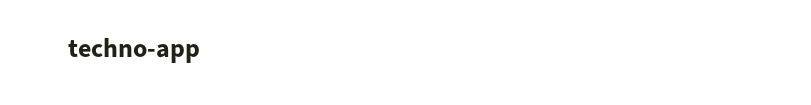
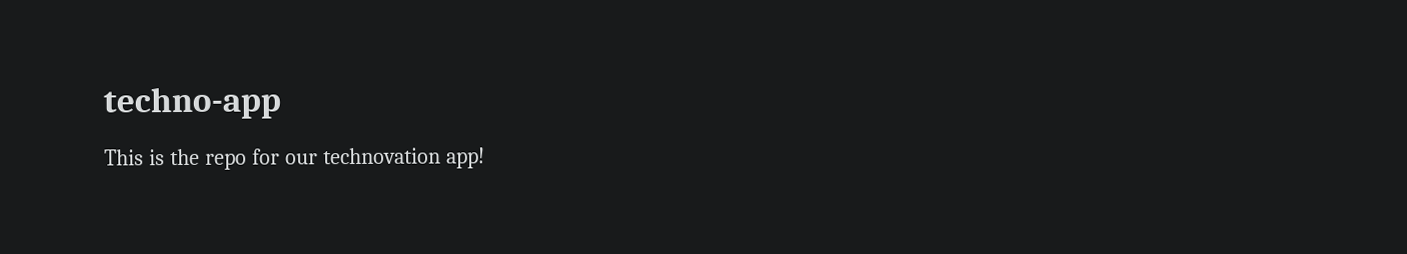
(200, 50) none -> [104,147,485,170] // This is the repo for our technovation app!

